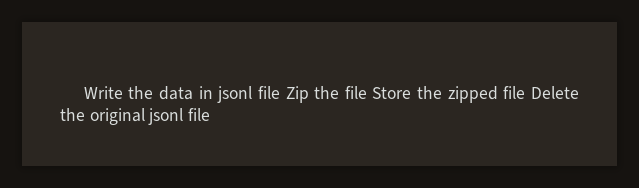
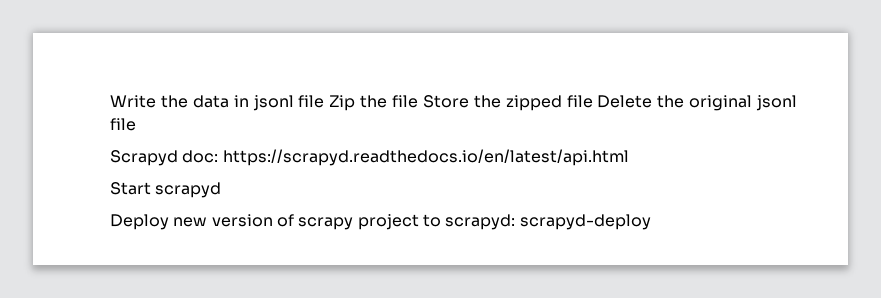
(211, 114) none -> [110,149,629,166] [110,182,222,198] [110,214,651,230] // Scrapyd doc: https://scrapyd.readthedocs.io/en/latest/api.html // Start scrapyd // Deploy new version of scrapy project to scrapyd: scrapyd-deploy

